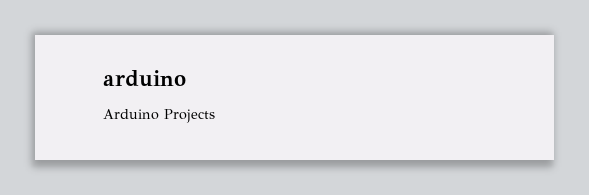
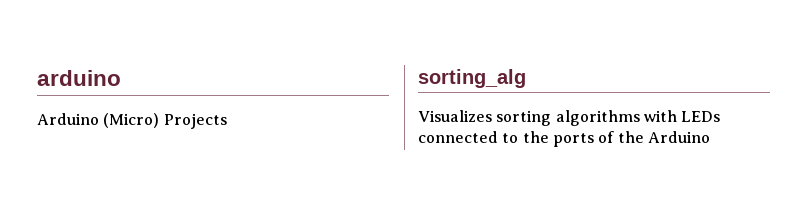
(159, 114) none -> [103,113,160,128] (Micro)
(215, 116) none -> [418,69,526,88] [418,110,721,126] [418,131,710,147] // sorting_alg // Visualizes sorting algorithms with LEDs connected to the ports of the Arduino

